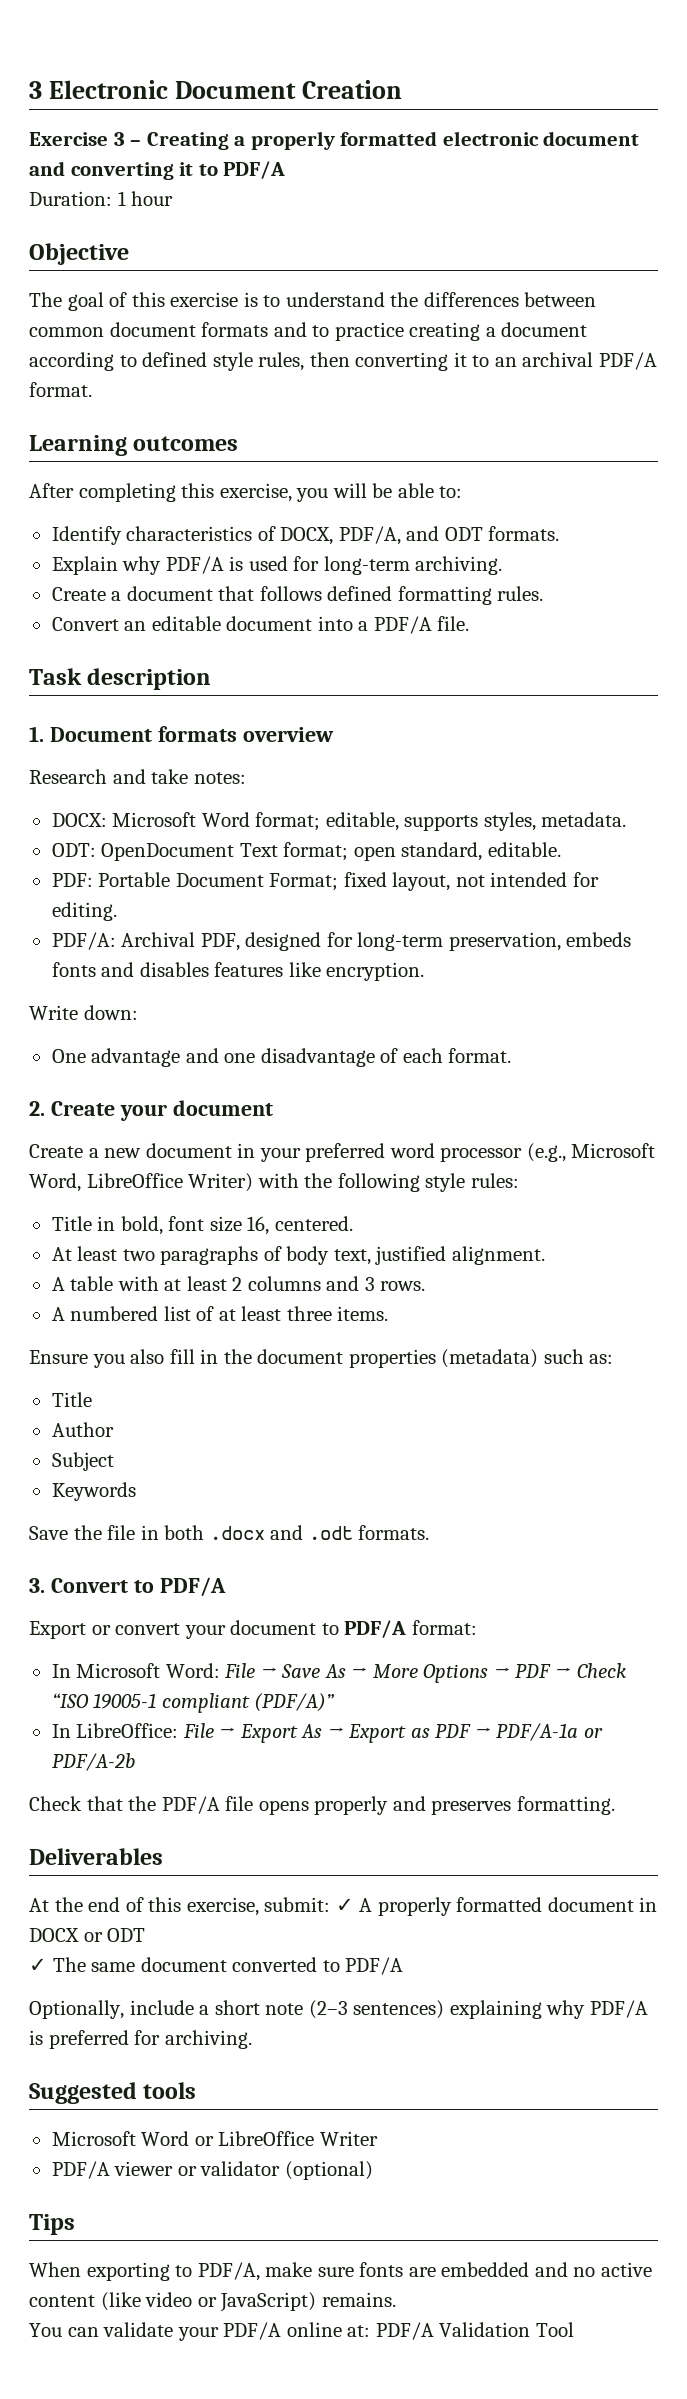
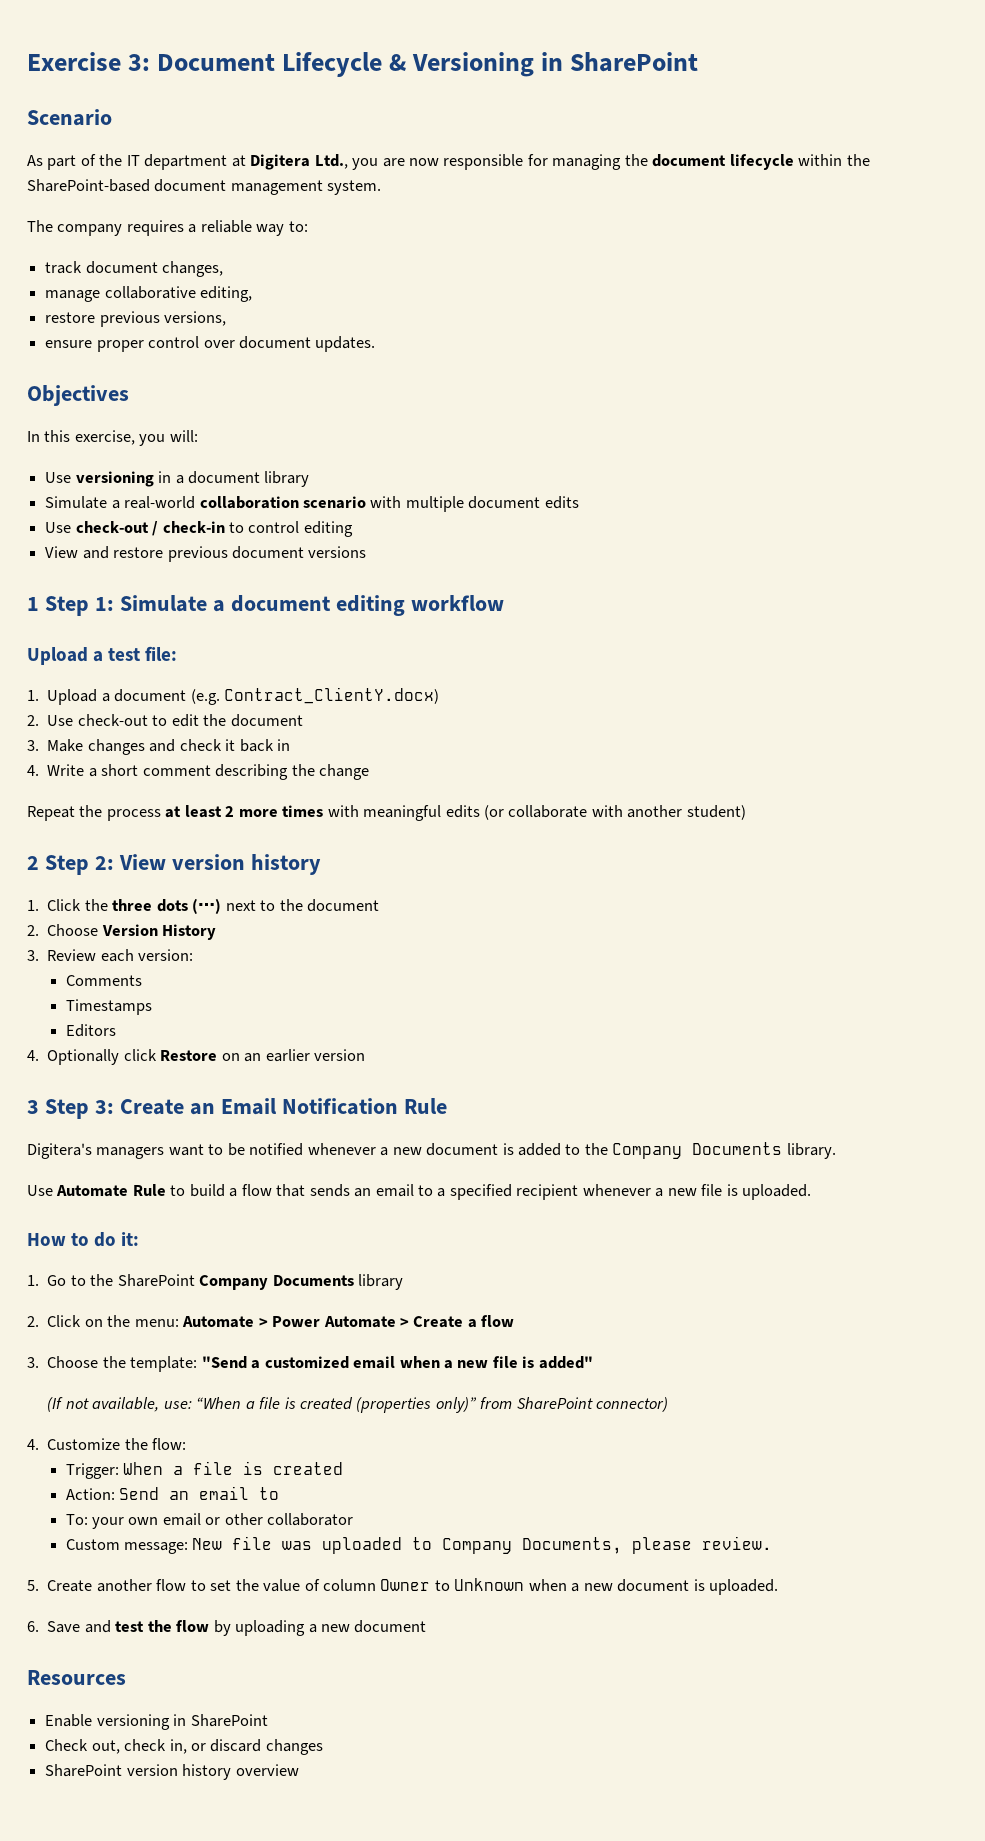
[29,80,403,99] [29,131,640,150] [29,161,286,180] [29,191,174,206] [29,243,129,265] [29,292,597,311] [29,322,588,341] [29,352,657,371] [29,382,92,397] [29,435,239,456] [29,483,463,502] [51,526,560,545] [51,556,503,575] [51,586,544,605] [51,616,470,634] [29,668,212,690] [29,726,334,742] [29,769,246,784] [51,812,627,831] [51,842,561,861] [51,872,599,891] [51,902,117,921] [51,932,632,951] [51,962,425,981] [29,1005,138,1020] [51,1048,512,1067] [29,1100,273,1121] [29,1143,656,1162] [29,1173,519,1192] [51,1216,353,1235] [51,1246,545,1265] [51,1276,426,1291] [51,1306,389,1321] [29,1349,614,1368] [51,1392,92,1407] [51,1422,114,1437] [51,1452,114,1471] [51,1482,136,1501] [29,1525,430,1540] [29,1577,226,1597] [29,1620,477,1639] [51,1663,626,1683] [51,1693,336,1713] [51,1723,603,1743] [51,1753,135,1771] [29,1796,615,1815] [29,1848,163,1865] [29,1897,658,1916] [29,1928,146,1942] [29,1957,404,1975] [29,2000,648,2019] [29,2030,252,2049] [29,2082,197,2104] [51,2131,378,2146] [51,2161,373,2180] [29,2214,75,2235] [29,2262,652,2281] [29,2292,396,2312] [29,2322,574,2341] 3 Electronic Document Creation // Exercise 3 – Creating a properly formatted electronic document and converting it to PDF/A // Duration: 1 hour // Objective // The goal of this exercise is to understand the differences between common document formats and to practice creating a document according to defined style rules, then converting it to an archival PDF/A format. // Learning outcomes // After completing this exercise, you will be able to: // Identify characteristics of DOCX, PDF/A, and ODT formats. // Explain why PDF/A is used for long-term archiving. // Create a document that follows defined formatting rules. // Convert an editable document into a PDF/A file. // Task description // 1. Document formats overview // Research and take notes: // DOCX: Microsoft Word format; editable, supports styles, metadata. // ODT: OpenDocument Text format; open standard, editable. // PDF: Portable Document Format; fixed layout, not intended for editing. // PDF/A: Archival PDF, designed for long-term preservation, embeds fonts and disables features like encryption. // Write down: // One advantage and one disadvantage of each format. // 2. Create your document // Create a new document in your preferred word processor (e.g., Microsoft Word, LibreOffice Writer) with the following style rules: // Title in bold, font size 16, centered. // At least two paragraphs of body text, justified alignment. // A table with at least 2 columns and 3 rows. // A numbered list of at least three items. // Ensure you also fill in the document properties (metadata) such as: // Title // Author // Subject // Keywords // Save the file in both .docx and .odt formats. // 3. Convert to PDF/A // Export or convert your document to PDF/A format: // In Microsoft Word: File → Save As → More Options → PDF → Check “ISO 19005-1 compliant (PDF/A)” // In LibreOffice: File → Export As → Export as PDF → PDF/A-1a or PDF/A-2b // Check that the PDF/A file opens properly and preserves formatting. // Deliverables // At the end of this exercise, submit: ✓ A properly formatted document in DOCX or ODT // ✓ The same document converted to PDF/A // Optionally, include a short note (2–3 sentences) explaining why PDF/A is preferred for archiving. // Suggested tools // Microsoft Word or LibreOffice Writer // PDF/A viewer or validator (optional) // Tips // When exporting to PDF/A, make sure fonts are embedded and no active content (like video or JavaScript) remains. // You can validate your PDF/A online at: PDF/A Validation Tool -> [27,52,699,77] [27,109,112,126] [27,154,870,170] [27,179,382,195] [27,220,308,236] [45,261,224,277] [45,286,253,302] [45,311,227,327] [45,336,376,352] [27,385,129,406] [27,430,198,446] [45,471,310,487] [45,496,579,512] [45,521,353,537] [45,546,367,562] [27,595,504,616] [27,646,178,665] [27,687,440,705] [27,714,303,727] [27,739,291,755] [27,764,370,780] [27,805,746,821] [27,854,321,875] [27,898,380,914] [27,924,217,940] [27,949,194,962] [65,975,142,986] [65,999,152,1015] [65,1024,116,1037] [27,1049,366,1065] [27,1098,447,1119] [27,1142,836,1159] [27,1184,812,1200] [27,1232,140,1247] [27,1274,404,1290] [27,1315,515,1328] [27,1356,593,1372] [47,1397,669,1413] [27,1438,187,1450] [65,1461,343,1479] [65,1486,279,1500] [65,1513,354,1529] [65,1536,773,1554] [27,1578,779,1595] [27,1620,427,1636] [27,1670,126,1685] [45,1714,268,1730] [45,1739,323,1755] [45,1764,299,1780] Exercise 3: Document Lifecycle & Versioning in SharePoint // Scenario // As part of the IT department at Digitera Ltd., you are now responsible for managing the document lifecycle within the SharePoint-based document management system. // The company requires a reliable way to: // track document changes, // manage collaborative editing, // restore previous versions, // ensure proper control over document updates. // Objectives // In this exercise, you will: // Use versioning in a document library // Simulate a real-world collaboration scenario with multiple document edits // Use check-out / check-in to control editing // View and restore previous document versions // 1 Step 1: Simulate a document editing workflow // Upload a test file: // 1. Upload a document (e.g. Contract_ClientY.docx) // 2. Use check-out to edit the document // 3. Make changes and check it back in // 4. Write a short comment describing the change // Repeat the process at least 2 more times with meaningful edits (or collaborate with another student) // 2 Step 2: View version history // 1. Click the three dots (⋯) next to the document // 2. Choose Version History // 3. Review each version: // Comments // Timestamps // Editors // 4. Optionally click Restore on an earlier version // 3 Step 3: Create an Email Notification Rule // Digitera's managers want to be notified whenever a new document is added to the Company Documents library. // Use Automate Rule to build a flow that sends an email to a specified recipient whenever a new file is uploaded. // How to do it: // 1. Go to the SharePoint Company Documents library // 2. Click on the menu: Automate > Power Automate > Create a flow // 3. Choose the template: "Send a customized email when a new file is added" // (If not available, use: “When a file is created (properties only)” from SharePoint connector) // 4. Customize the flow: // Trigger: When a file is created // Action: Send an email to // To: your own email or other collaborator // Custom message: New file was uploaded to Company Documents, please review. // 5. Create another flow to set the value of column Owner to Unknown when a new document is uploaded. // 6. Save and test the flow by uploading a new document // Resources // Enable versioning in SharePoint // Check out, check in, or discard changes // SharePoint version history overview

